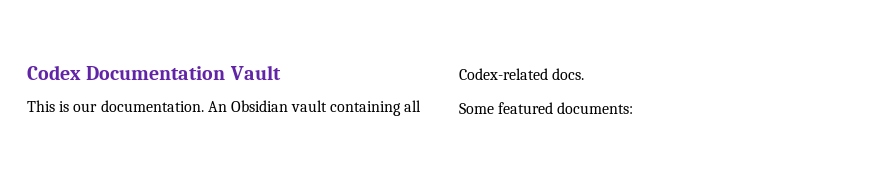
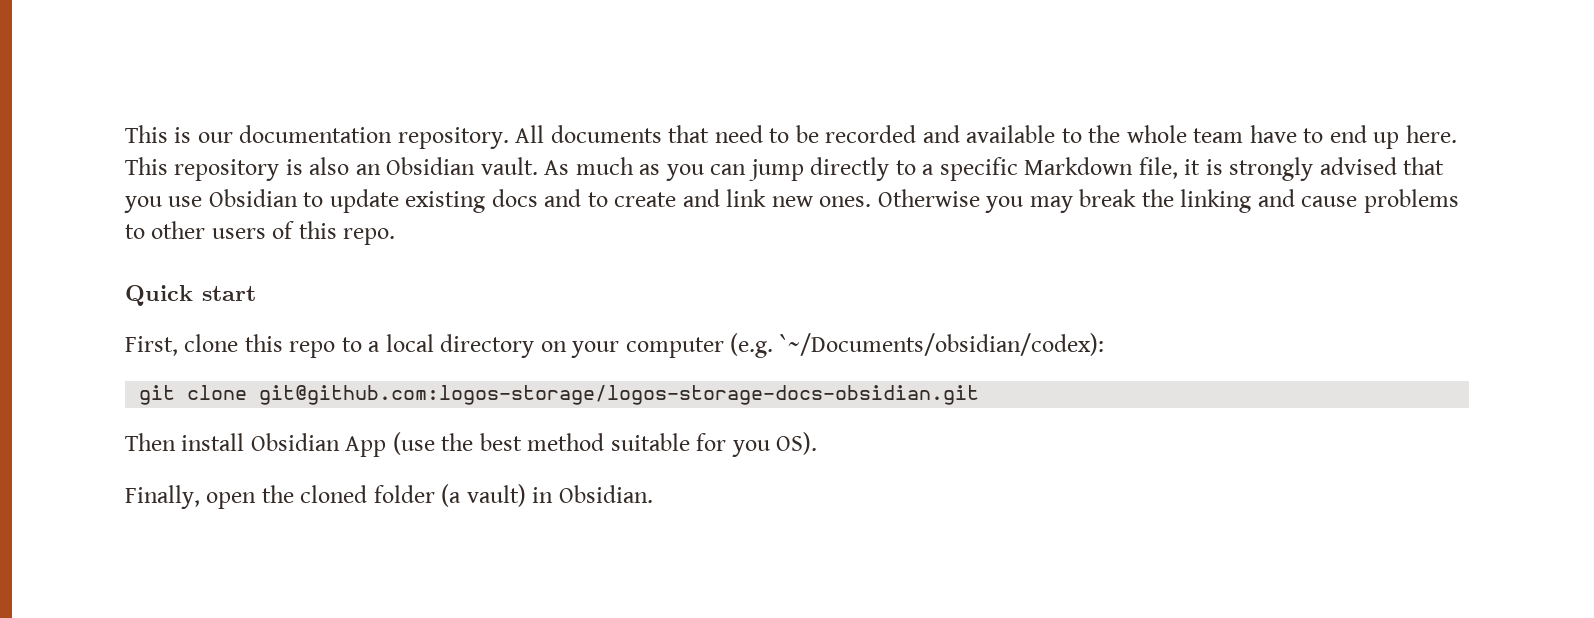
[27,65,281,80] [27,100,422,116] [459,68,585,80] [459,102,634,114] Codex Documentation Vault // This is our documentation. An Obsidian vault containing all Codex-related docs. // Some featured documents: -> [125,125,1457,149] [125,157,1445,181] [124,189,1459,213] [125,221,396,245] [125,285,256,306] [125,333,1104,358] [139,385,980,405] [125,432,818,457] [125,484,653,509] This is our documentation repository. All documents that need to be recorded and available to the whole team have to end up here. This repository is also an Obsidian vault. As much as you can jump directly to a specific Markdown file, it is strongly advised that you use Obsidian to update existing docs and to create and link new ones. Otherwise you may break the linking and cause problems to other users of this repo. // Quick start // First, clone this repo to a local directory on your computer (e.g. `~/Documents/obsidian/codex): // git clone git@github.com:logos-storage/logos-storage-docs-obsidian.git // Then install Obsidian App (use the best method suitable for you OS). // Finally, open the cloned folder (a vault) in Obsidian.

